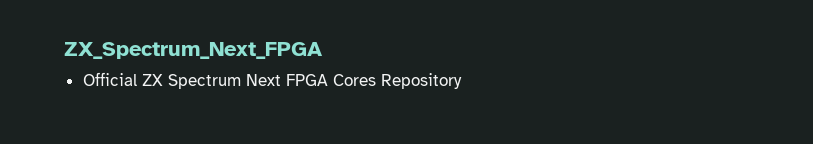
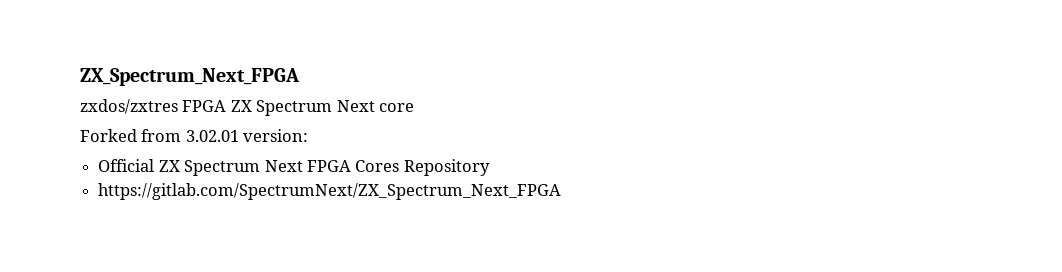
(323, 50) none -> [80,99,415,116] [80,129,309,142] // zxdos/zxtres FPGA ZX Spectrum Next core // Forked from 3.02.01 version:
(462, 81) none -> [98,183,562,200] // https://gitlab.com/SpectrumNext/ZX_Spectrum_Next_FPGA

